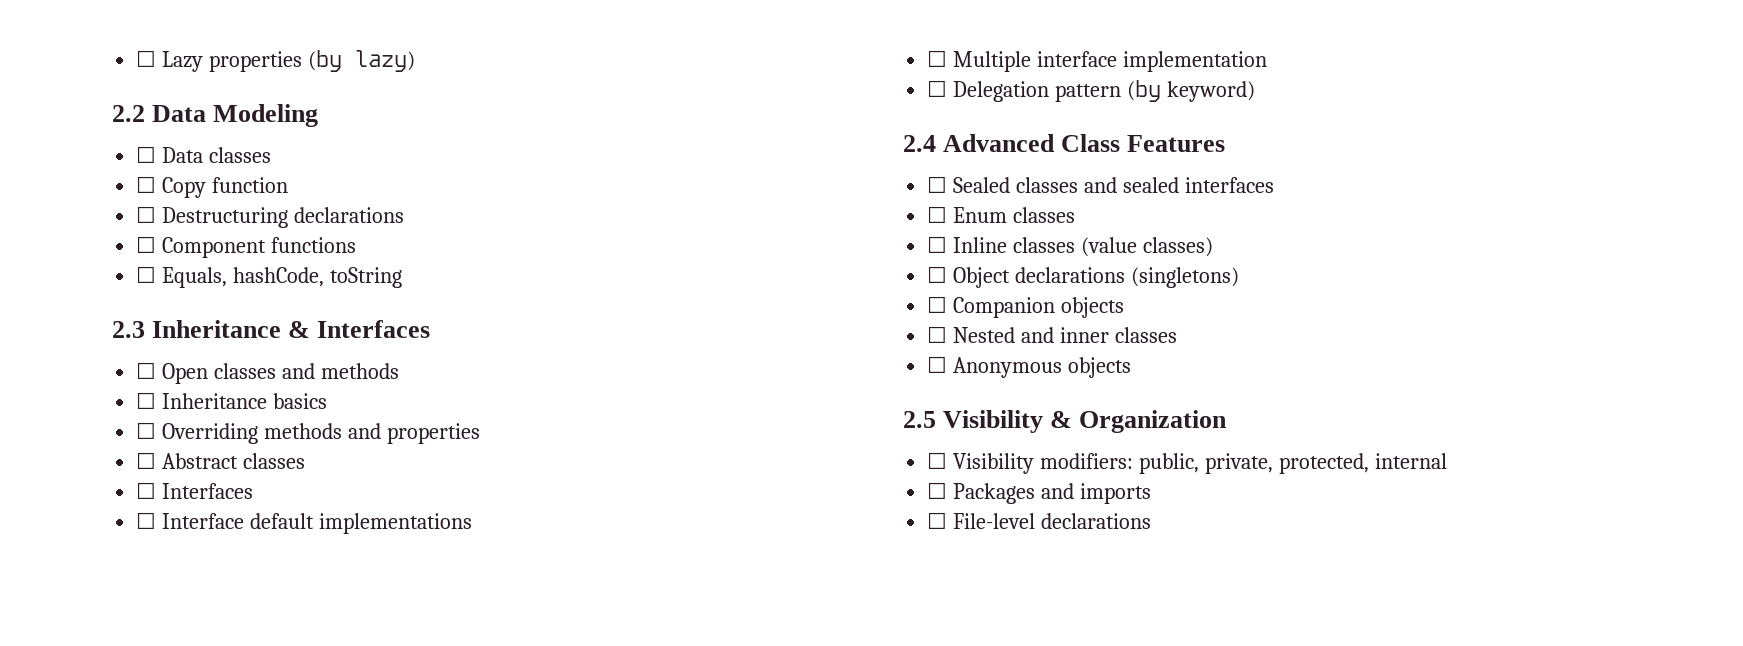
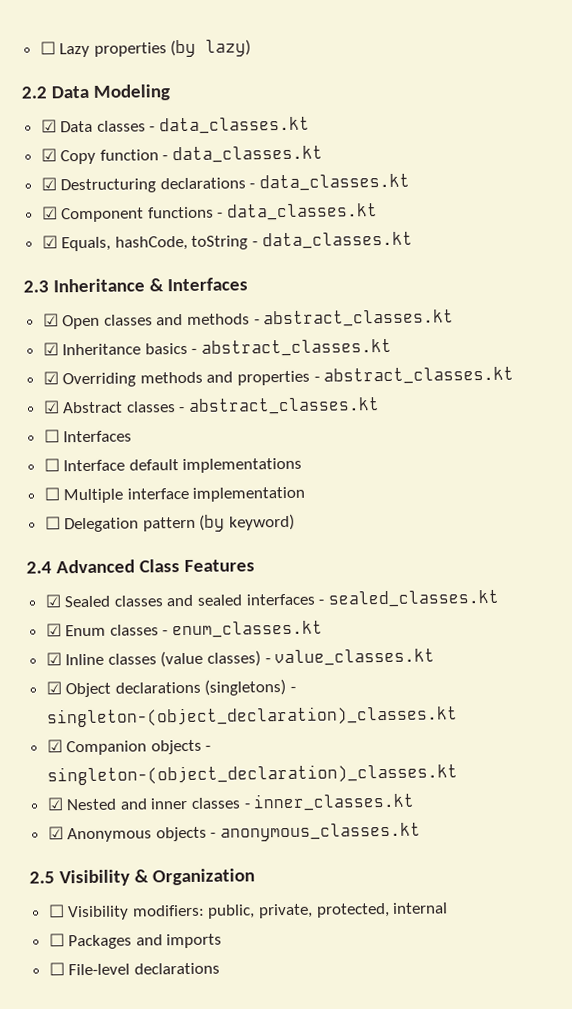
[136,146,157,163] ☐ -> [40,119,57,133] ☑
[136,176,157,193] // ☐ -> [149,116,311,135] [40,148,57,162] - data_classes.kt // ☑
[136,206,157,223] // ☐ -> [162,145,324,164] [40,177,57,191] - data_classes.kt // ☑
[136,236,157,253] // ☐ -> [249,173,411,192] [41,206,58,220] - data_classes.kt // ☑
[136,266,157,283] // ☐ -> [217,203,379,221] [41,235,58,249] - data_classes.kt // ☑
(403, 277) none -> [252,231,413,250] - data_classes.kt
[136,362,157,379] ☐ -> [42,313,59,327] ☑
[136,392,157,409] // ☐ -> [253,309,455,328] [42,342,59,356] - abstract_classes.kt // ☑
[136,422,157,439] // ☐ -> [191,338,393,357] [42,371,59,385] - abstract_classes.kt // ☑
[136,452,157,469] // ☐ -> [313,366,515,385] [42,400,60,414] - abstract_classes.kt // ☑
(306, 461) none -> [179,397,381,415] - abstract_classes.kt
[927,176,948,193] ☐ -> [44,594,62,608] ☑
[927,206,948,223] // ☐ -> [318,589,500,608] [45,623,62,637] - sealed_classes.kt // ☑
[927,236,948,253] // ☐ -> [162,620,324,639] [45,652,62,666] - enum_classes.kt // ☑
[927,266,948,283] // ☐ -> [264,648,436,667] [45,681,62,695] - value_classes.kt // ☑
[927,296,948,313] // ☐ -> [290,686,297,692] [46,705,458,728] [46,739,63,753] - singleton-(object_declaration)_classes.kt // ☑
[927,326,948,343] // ☐ -> [205,745,212,751] [46,763,458,786] [46,797,64,811] - singleton-(object_declaration)_classes.kt // ☑
[927,356,948,373] // ☐ -> [243,792,416,812] [47,826,64,840] - inner_classes.kt // ☑
(1132, 367) none -> [210,822,422,842] - anonymous_classes.kt

